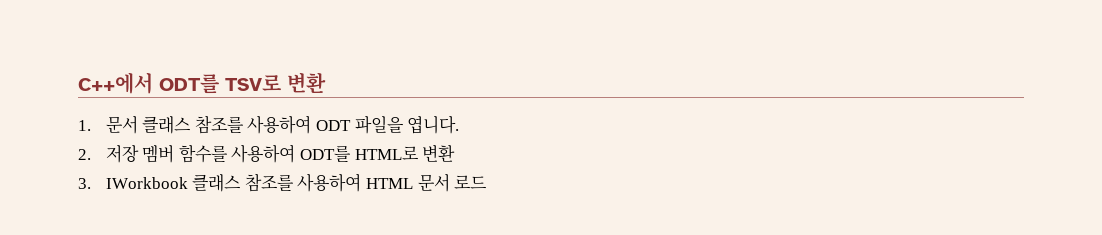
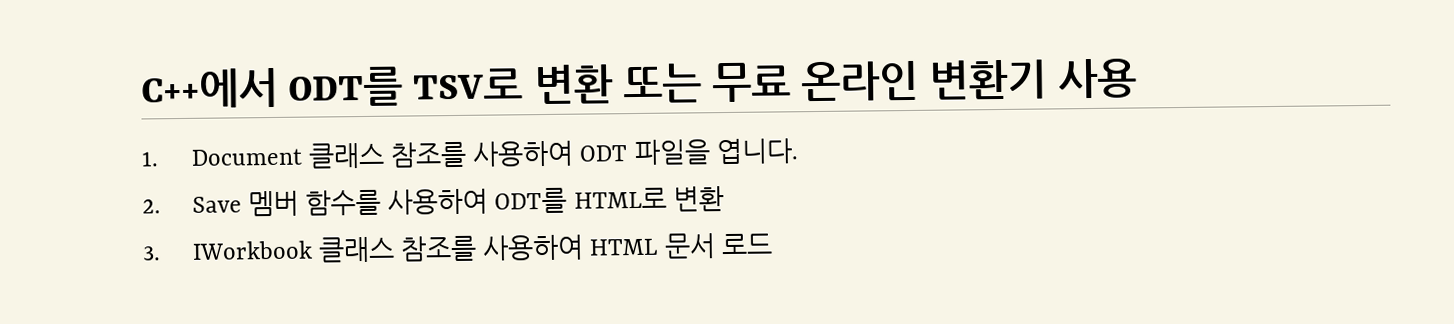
(326, 82) none -> [621,58,1137,104] 또는 무료 온라인 변환기 사용
[105,115,138,134] 문서 -> [190,148,303,166] Document
[105,145,139,163] 저장 -> [191,196,242,213] Save

